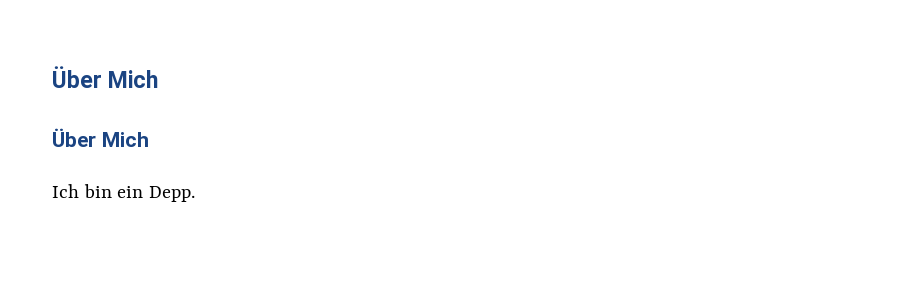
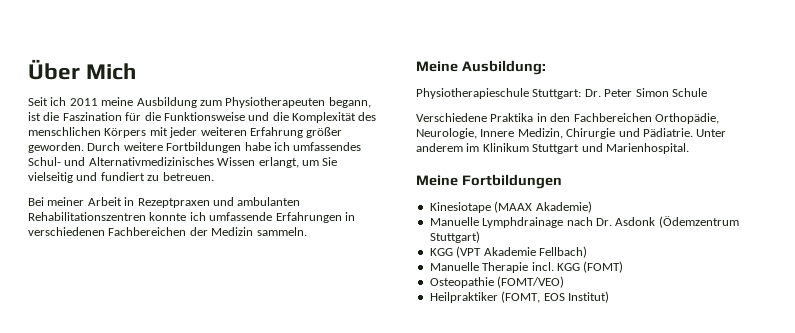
[52,66,159,88] [52,128,149,147] [52,184,196,202] Über Mich // Über Mich // Ich bin ein Depp. -> [28,59,137,80] [28,97,371,108] [28,112,377,123] [28,127,343,138] [28,142,362,153] [28,157,338,168] [28,172,214,183] [28,197,301,208] [28,212,355,223] [28,227,307,236] [416,60,546,75] [416,88,707,99] [416,113,719,124] [416,128,727,139] [416,143,689,154] [416,174,562,189] [429,201,592,213] [429,216,739,228] [429,231,480,243] [429,246,587,258] [429,261,624,273] [429,276,565,288] [429,291,609,303] Über Mich // Seit ich 2011 meine Ausbildung zum Physiotherapeuten begann, ist die Faszination für die Funktionsweise und die Komplexität des menschlichen Körpers mit jeder weiteren Erfahrung größer geworden. Durch weitere Fortbildungen habe ich umfassendes Schul- und Alternativmedizinisches Wissen erlangt, um Sie vielseitig und fundiert zu betreuen. // Bei meiner Arbeit in Rezeptpraxen und ambulanten Rehabilitationszentren konnte ich umfassende Erfahrungen in verschiedenen Fachbereichen der Medizin sammeln. // Meine Ausbildung: // Physiotherapieschule Stuttgart: Dr. Peter Simon Schule // Verschiedene Praktika in den Fachbereichen Orthopädie, Neurologie, Innere Medizin, Chirurgie und Pädiatrie. Unter anderem im Klinikum Stuttgart und Marienhospital. // Meine Fortbildungen // Kinesiotape (MAAX Akademie) // Manuelle Lymphdrainage nach Dr. Asdonk (Ödemzentrum Stuttgart) // KGG (VPT Akademie Fellbach) // Manuelle Therapie incl. KGG (FOMT) // Osteopathie (FOMT/VEO) // Heilpraktiker (FOMT, EOS Institut)

